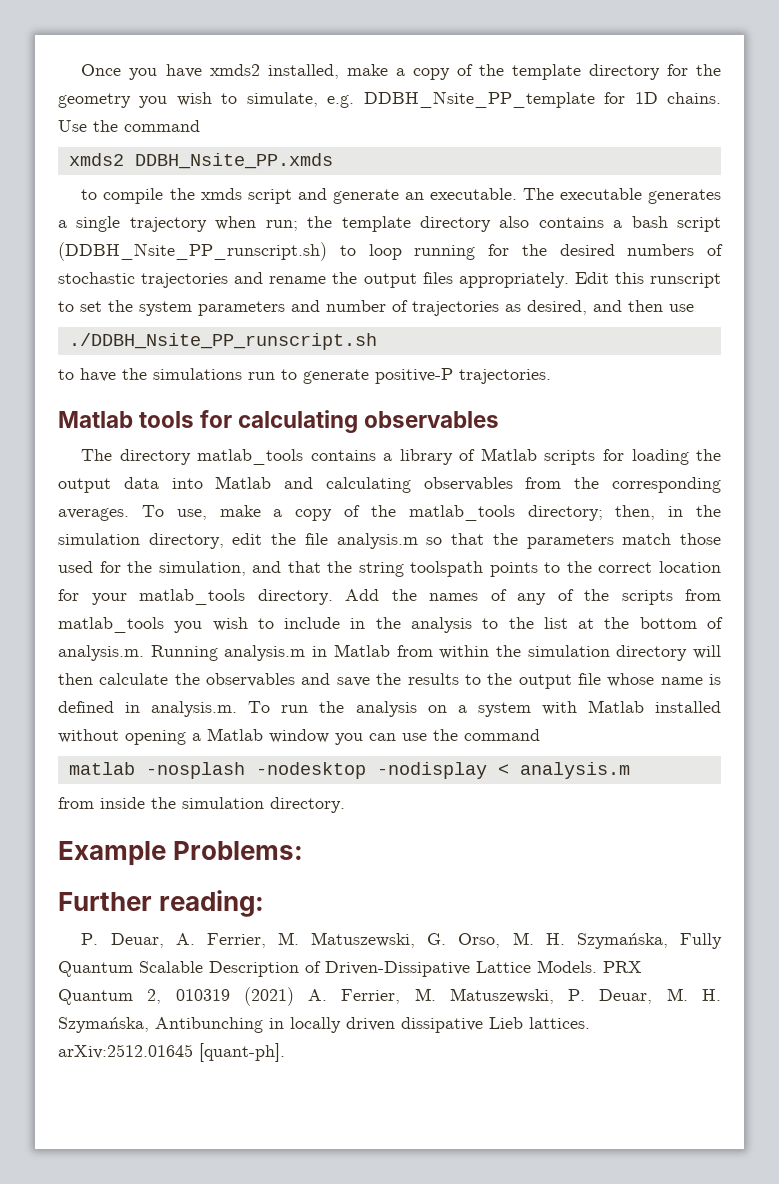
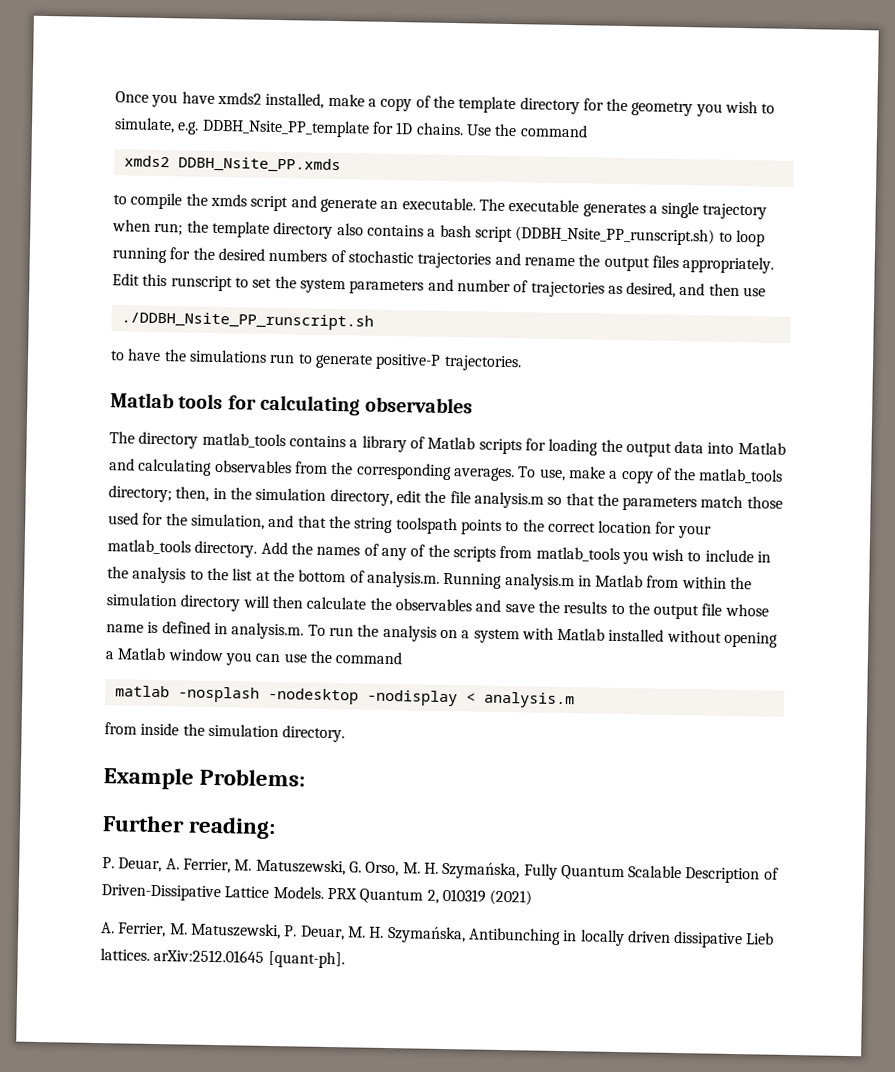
(294, 996) none -> (533, 897) //

